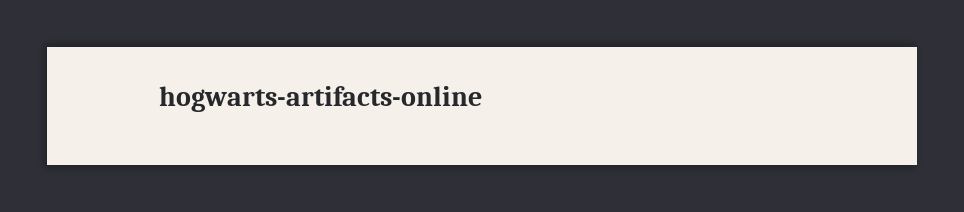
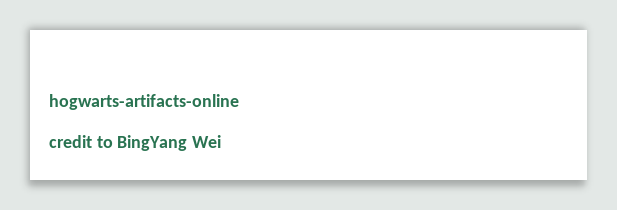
(482, 99) none -> [49,135,222,151] // credit to BingYang Wei

